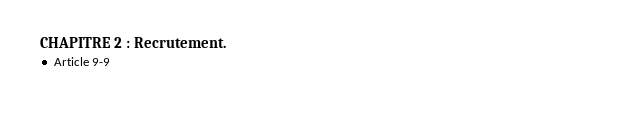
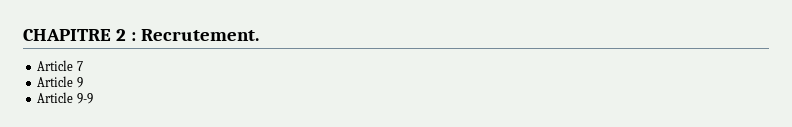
(227, 42) none -> [37,60,83,71] [37,76,83,88] // Article 7 // Article 9

